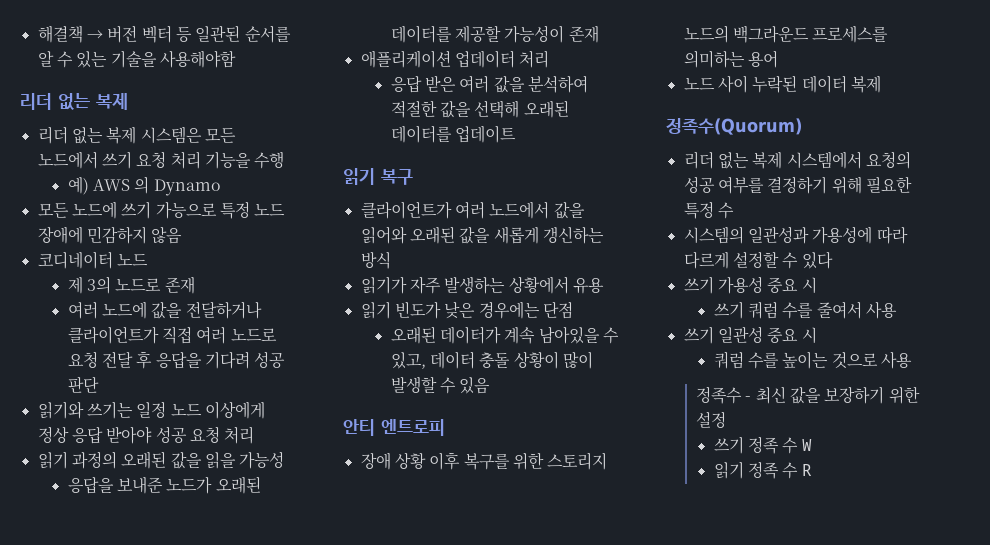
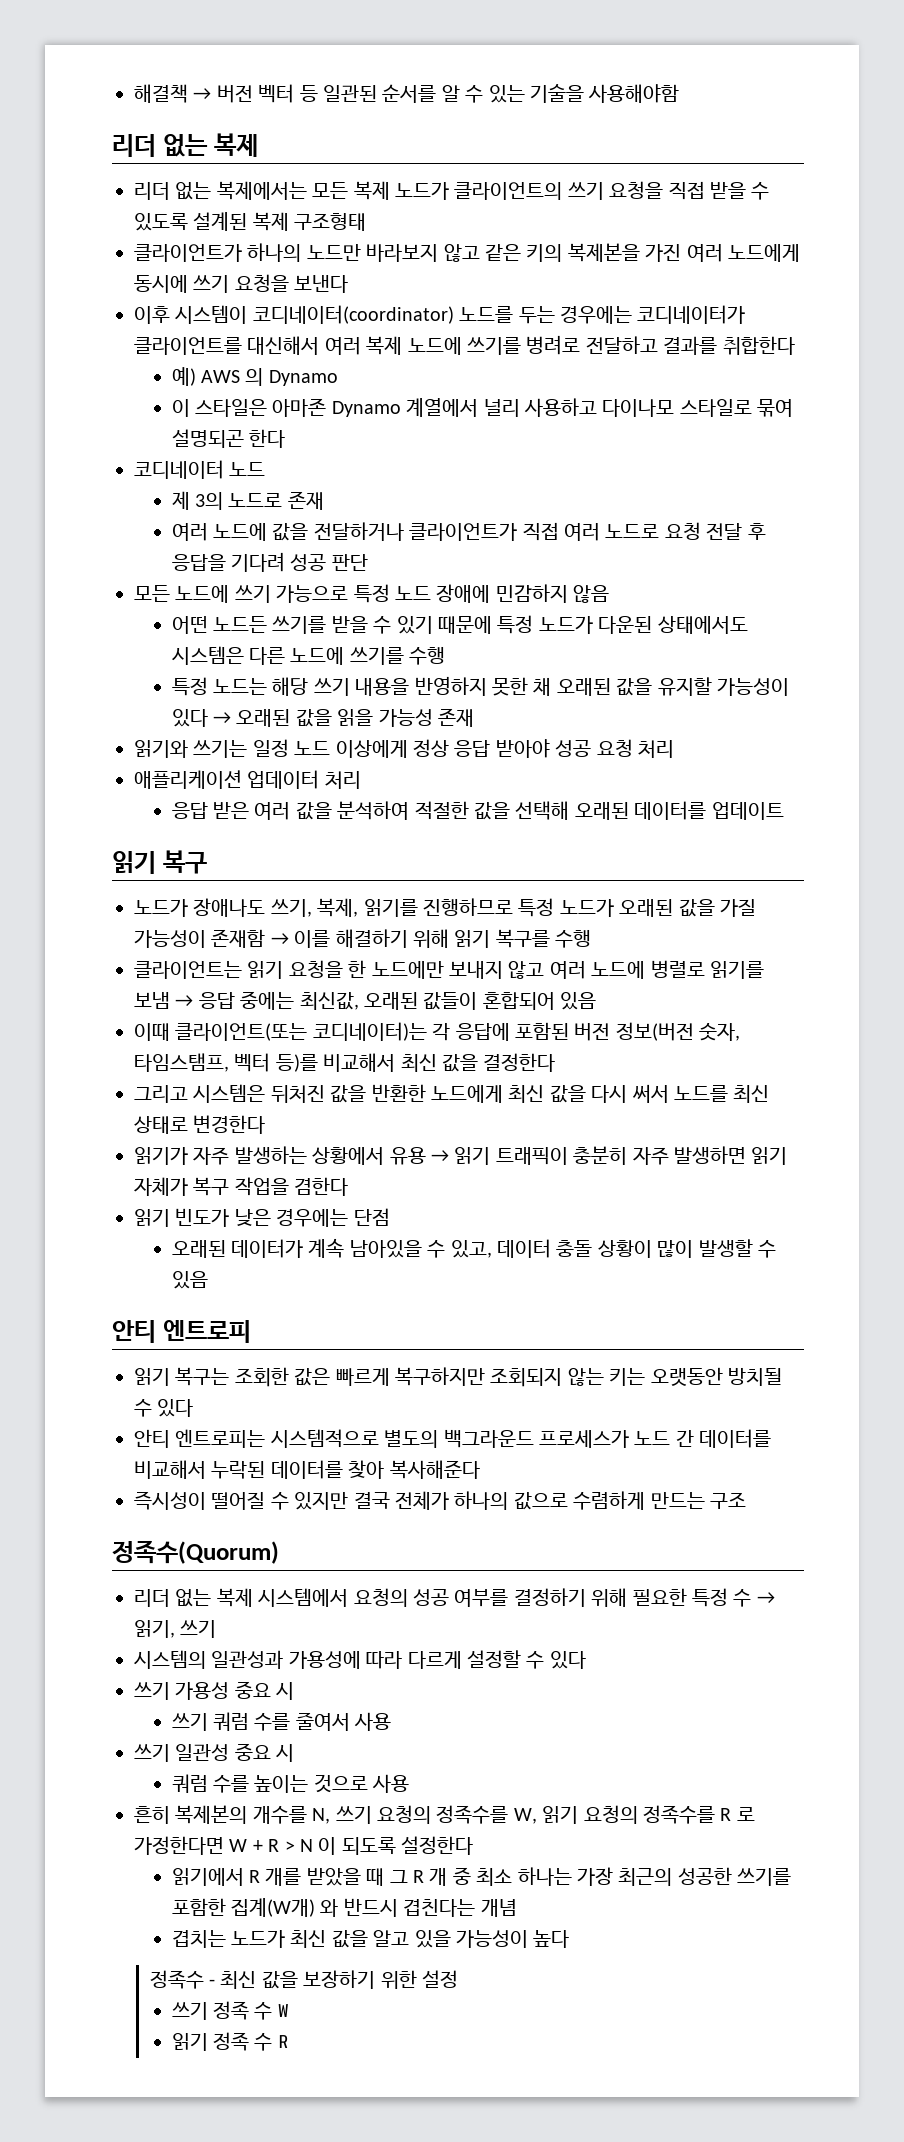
[106,126,236,144] [37,151,285,169] [67,176,221,196] [37,201,286,219] [37,226,183,244] 복제 시스템은 모든 노드에서 쓰기 요청 처리 기능을 수행 // 예) AWS 의 Dynamo // 모든 노드에 쓰기 가능으로 특정 노드 장애에 민감하지 않음 -> [216,181,770,200] [134,212,367,231] [134,243,800,262] [134,274,349,293] [134,305,746,324] [134,335,795,355] [171,367,338,386] [171,398,794,417] [171,429,285,448] 복제에서는 모든 복제 노드가 클라이언트의 쓰기 요청을 직접 받을 수 있도록 설계된 복제 구조형태 // 클라이언트가 하나의 노드만 바라보지 않고 같은 키의 복제본을 가진 여러 노드에게 동시에 쓰기 요청을 보낸다 // 이후 시스템이 코디네이터(coordinator) 노드를 두는 경우에는 코디네이터가 클라이언트를 대신해서 여러 복제 노드에 쓰기를 병려로 전달하고 결과를 취합한다 // 예) AWS 의 Dynamo // 이 스타일은 아마존 Dynamo 계열에서 널리 사용하고 다이나모 스타일로 묶여 설명되곤 한다
(99, 384) none -> [134,584,610,603] [171,615,748,634] [171,646,446,665] [171,676,789,696] [171,708,474,727] // 모든 노드에 쓰기 가능으로 특정 노드 장애에 민감하지 않음 // 어떤 노드든 쓰기를 받을 수 있기 때문에 특정 노드가 다운된 상태에서도 시스템은 다른 노드에 쓰기를 수행 // 특정 노드는 해당 쓰기 내용을 반영하지 못한 채 오래된 값을 유지할 가능성이 있다 → 오래된 값을 읽을 가능성 존재
[37,451,285,469] [67,476,261,494] [390,25,599,43] // 읽기 과정의 오래된 값을 읽을 가능성 // 응답을 보내준 노드가 오래된 데이터를 제공할 가능성이 존재 -> (674, 749) none
[360,201,585,219] [360,226,604,244] [360,251,391,269] 클라이언트가 여러 노드에서 값을 읽어와 오래된 값을 새롭게 갱신하는 방식 -> [134,898,756,917] [134,929,592,948] [134,960,764,979] [134,991,597,1010] [134,1022,741,1041] [134,1053,556,1072] [134,1084,770,1103] [134,1115,266,1134] 노드가 장애나도 쓰기, 복제, 읽기를 진행하므로 특정 노드가 오래된 값을 가질 가능성이 존재함 → 이를 해결하기 위해 읽기 복구를 수행 // 클라이언트는 읽기 요청을 한 노드에만 보내지 않고 여러 노드에 병렬로 읽기를 보냄 → 응답 중에는 최신값, 오래된 값들이 혼합되어 있음 // 이때 클라이언트(또는 코디네이터)는 각 응답에 포함된 버전 정보(버전 숫자, 타임스탬프, 벡터 등)를 비교해서 최신 값을 결정한다 // 그리고 시스템은 뒤처진 값을 반환한 노드에게 최신 값을 다시 써서 노드를 최신 상태로 변경한다
(604, 286) none -> [431,1146,788,1165] [134,1177,349,1196] → 읽기 트래픽이 충분히 자주 발생하면 읽기 자체가 복구 작업을 겸한다
[360,452,608,470] [683,25,889,43] [683,50,778,68] [683,75,881,93] 장애 상황 이후 복구를 위한 스토리지 노드의 백그라운드 프로세스를 의미하는 용어 // 노드 사이 누락된 데이터 복제 -> [134,1367,782,1387] [134,1399,194,1417] [134,1429,772,1448] [134,1460,480,1479] [134,1491,746,1510] 읽기 복구는 조회한 값은 빠르게 복구하지만 조회되지 않는 키는 오랫동안 방치될 수 있다 // 안티 엔트로피는 시스템적으로 별도의 백그라운드 프로세스가 노드 간 데이터를 비교해서 누락된 데이터를 찾아 복사해준다 // 즉시성이 떨어질 수 있지만 결국 전체가 하나의 값으로 수렴하게 만드는 구조
(734, 210) none -> [756,1592,775,1604] [134,1620,217,1638] → 읽기, 쓰기
(912, 360) none -> [134,1805,755,1824] [134,1836,474,1855] [171,1867,792,1886] [171,1898,517,1917] [171,1930,570,1948] // 흔히 복제본의 개수를 N, 쓰기 요청의 정족수를 W, 읽기 요청의 정족수를 R 로 가정한다면 W + R > N 이 되도록 설정한다 // 읽기에서 R 개를 받았을 때 그 R 개 중 최소 하나는 가장 최근의 성공한 쓰기를 포함한 집계(W개) 와 반드시 겹친다는 개념 // 겹치는 노드가 최신 값을 알고 있을 가능성이 높다

